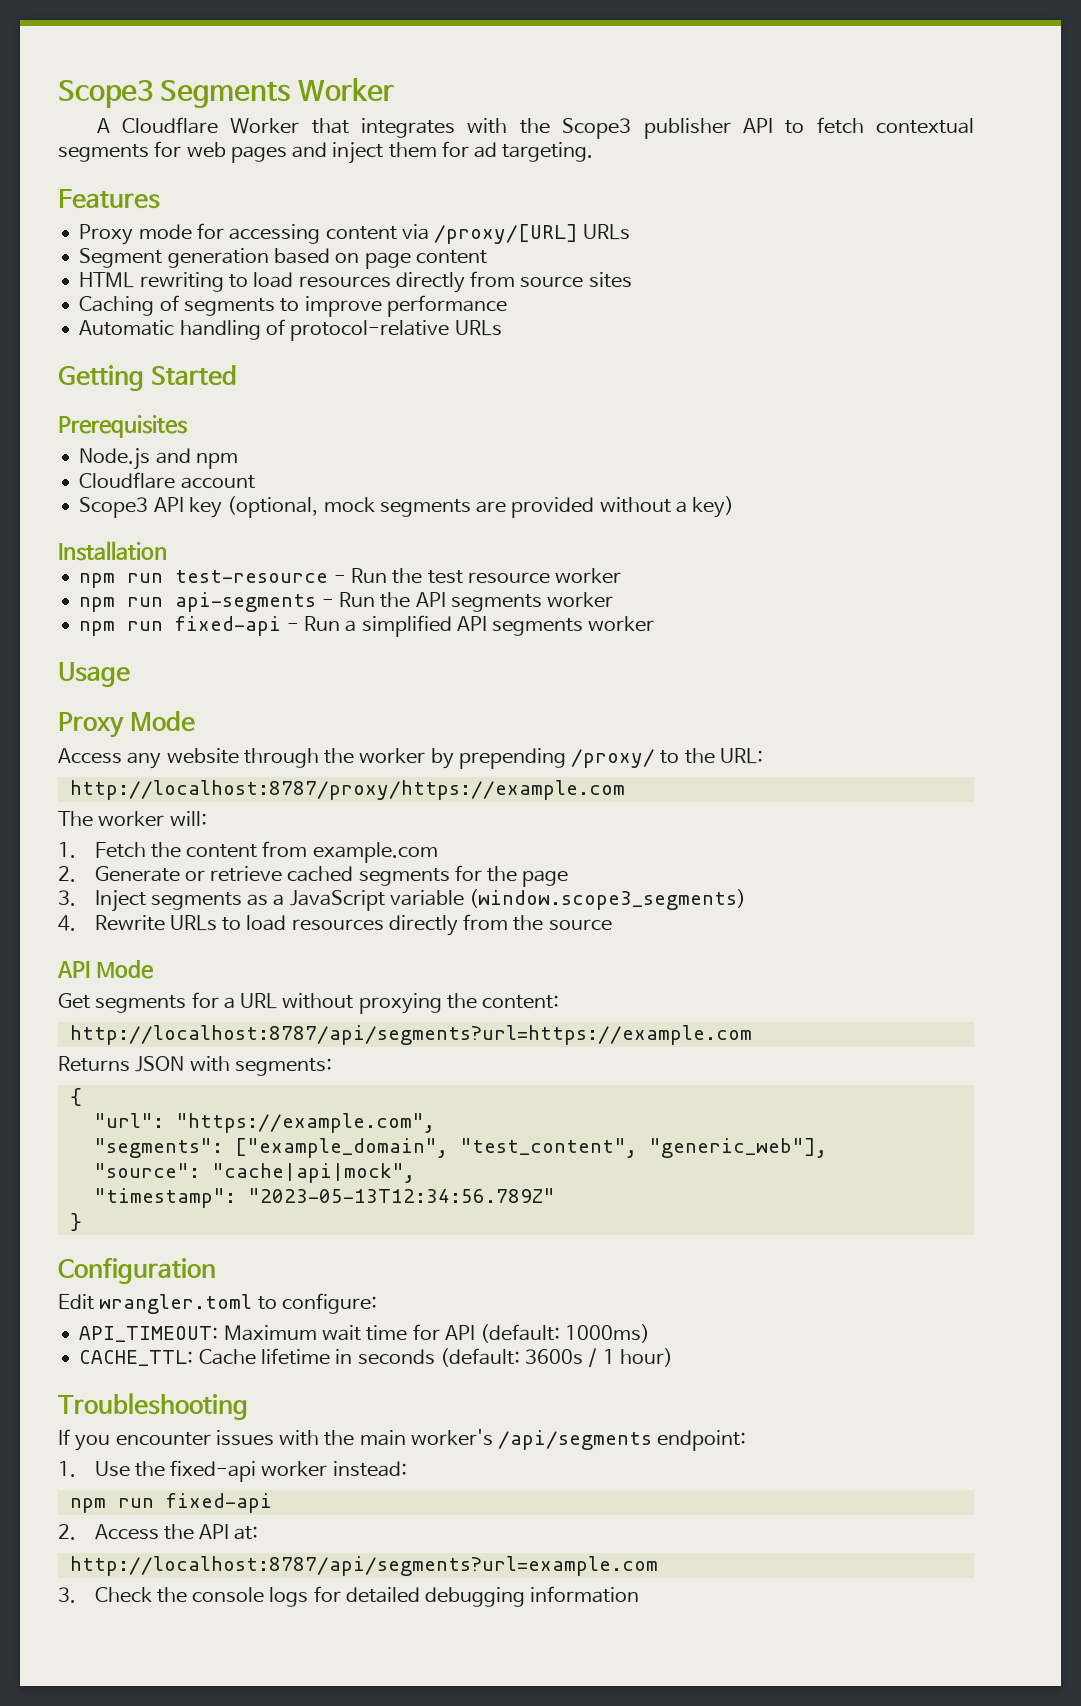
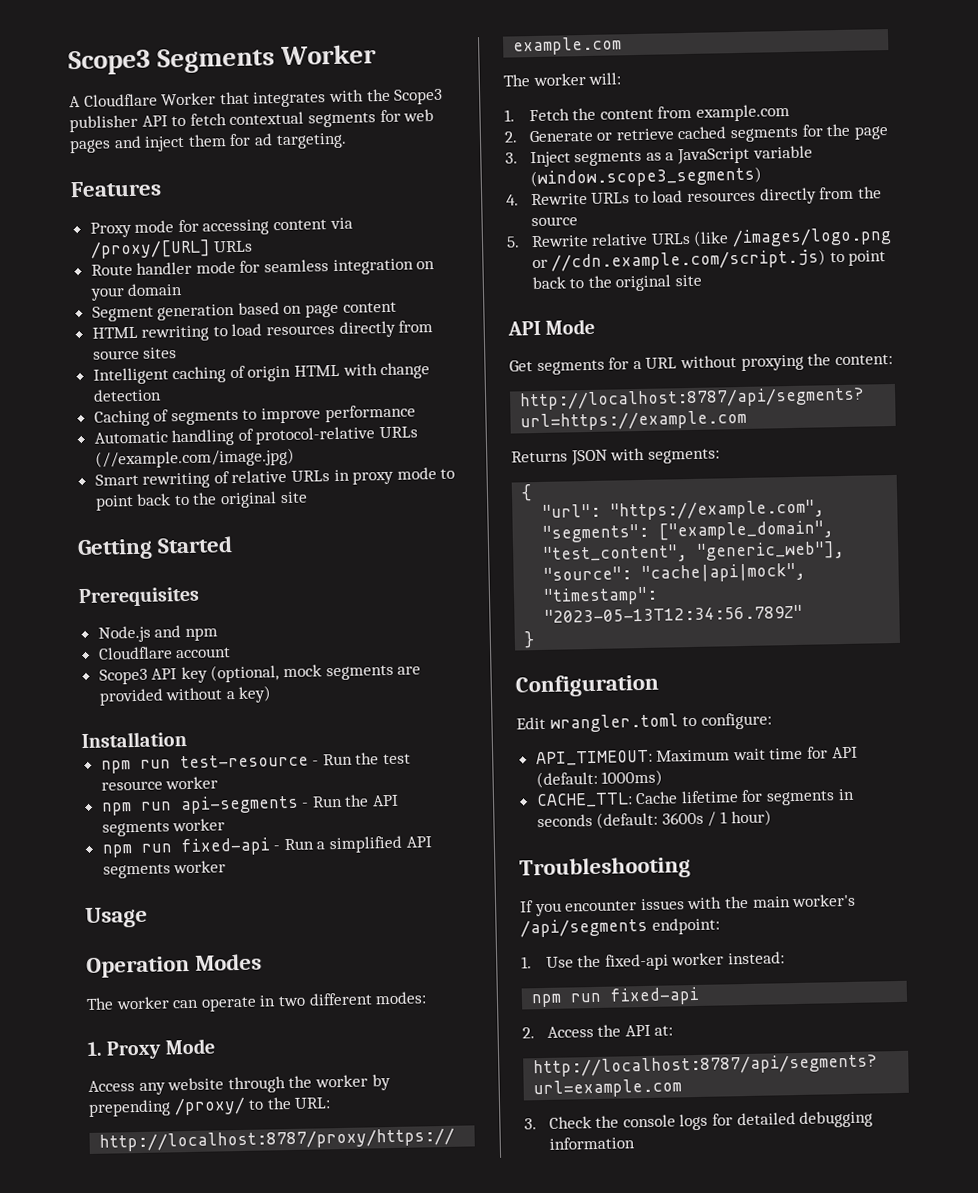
(631, 232) none -> [90,258,436,276] [89,282,183,301] // Route handler mode for seamless integration on your domain
(632, 280) none -> [92,362,431,385] [92,388,162,402] // Intelligent caching of origin HTML with change detection
(502, 328) none -> [94,447,295,469] [94,467,456,489] [94,491,308,511] (//example.com/image.jpg) // Smart rewriting of relative URLs in proxy mode to point back to the original site
(130, 674) none -> [86,953,263,979] [86,991,428,1012] [87,1041,102,1056] Operation Modes // The worker can operate in two different modes: // 1.
(612, 925) none -> [506,226,893,248] [531,249,887,272] [531,274,703,292] // 5. Rewrite relative URLs (like /images/logo.png or //cdn.example.com/script.js) to point back to the original site
(330, 1356) none -> [741,789,836,806] for segments

